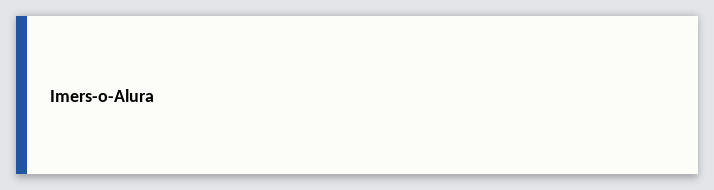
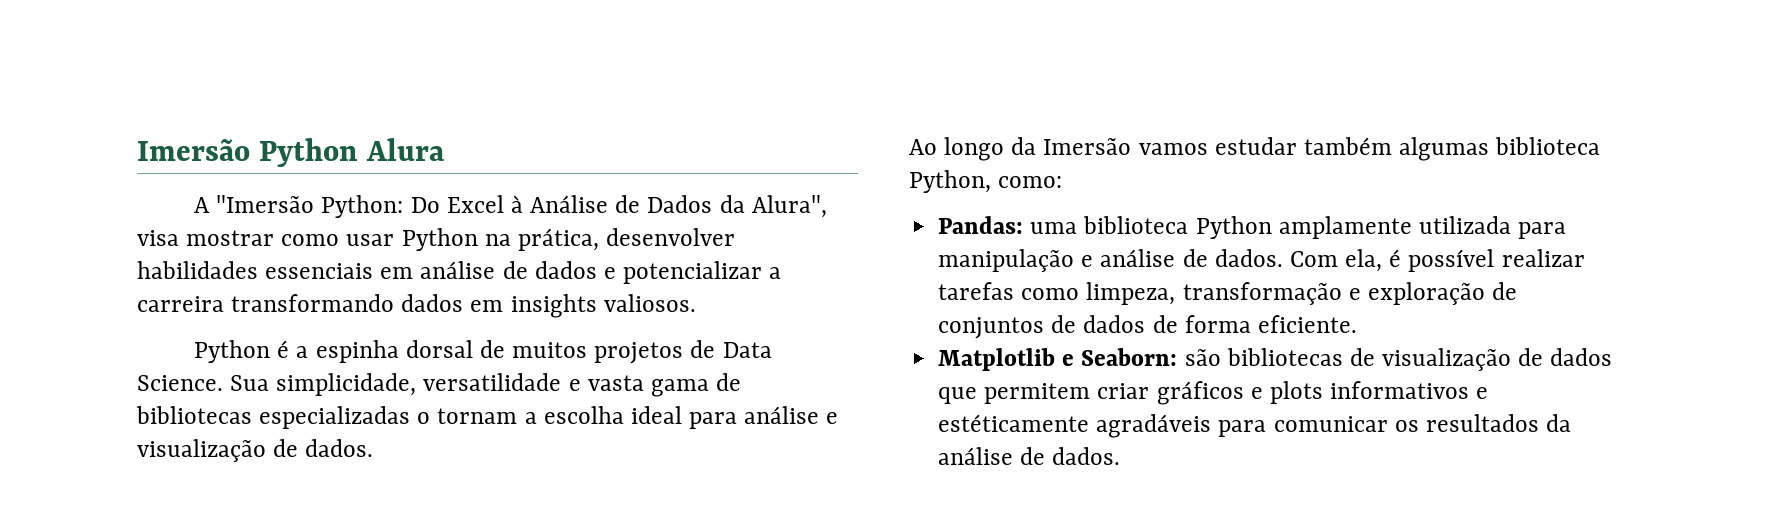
[50,89,154,102] Imers-o-Alura -> [137,138,445,167] [194,195,827,218] [137,228,736,251] [137,261,782,284] [137,294,696,318] [194,340,772,364] [137,373,742,397] [136,406,839,429] [137,439,374,462] [909,137,1601,161] [909,170,1063,193] [938,216,1567,239] [938,249,1585,272] [938,282,1518,305] [938,315,1357,339] [938,348,1613,371] [938,381,1489,405] [938,414,1572,438] [938,447,1121,465] Imersão Python Alura // A "Imersão Python: Do Excel à Análise de Dados da Alura", visa mostrar como usar Python na prática, desenvolver habilidades essenciais em análise de dados e potencializar a carreira transformando dados em insights valiosos. // Python é a espinha dorsal de muitos projetos de Data Science. Sua simplicidade, versatilidade e vasta gama de bibliotecas especializadas o tornam a escolha ideal para análise e visualização de dados. // Ao longo da Imersão vamos estudar também algumas biblioteca Python, como: // Pandas: uma biblioteca Python amplamente utilizada para manipulação e análise de dados. Com ela, é possível realizar tarefas como limpeza, transformação e exploração de conjuntos de dados de forma eficiente. // Matplotlib e Seaborn: são bibliotecas de visualização de dados que permitem criar gráficos e plots informativos e estéticamente agradáveis para comunicar os resultados da análise de dados.

